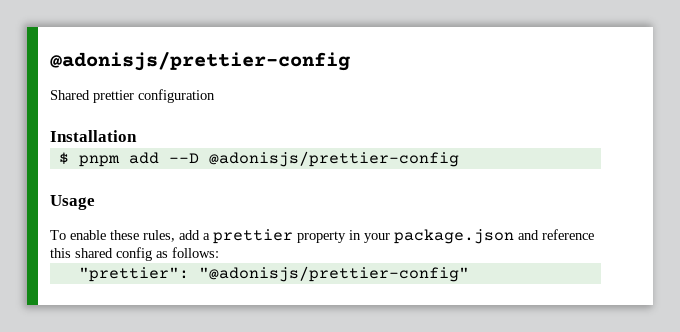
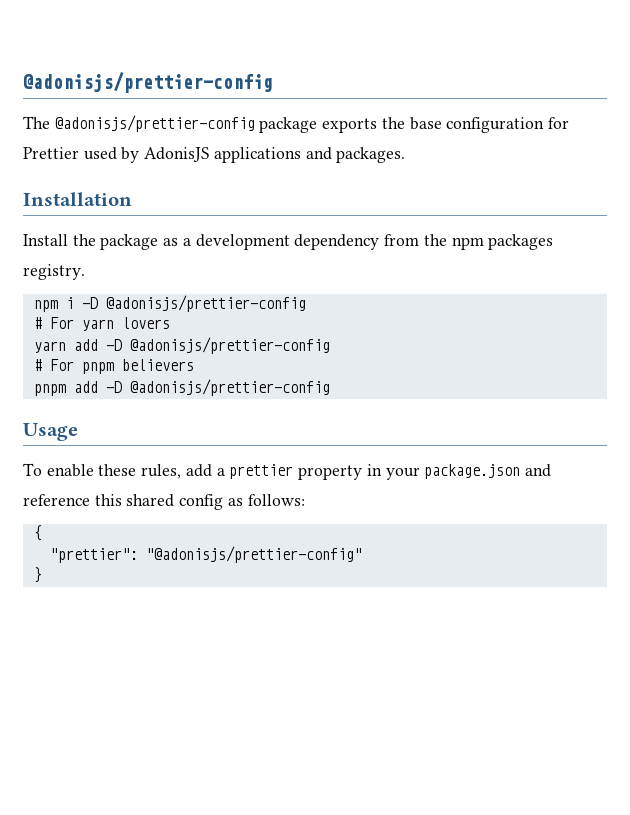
[50,52,350,71] [50,89,215,103] [50,130,137,142] [58,152,69,165] @adonisjs/prettier-config // Shared prettier configuration // Installation // $ -> [23,72,273,93] [23,115,570,133] [23,147,406,163] [23,192,132,206] [23,234,554,250] [23,264,85,280] [33,295,306,312] [33,317,170,331] [33,337,330,354] [33,359,194,374] @adonisjs/prettier-config // The @adonisjs/prettier-config package exports the base configuration for Prettier used by AdonisJS applications and packages. // Installation // Install the package as a development dependency from the npm packages registry. // npm i -D @adonisjs/prettier-config // # For yarn lovers // yarn add -D @adonisjs/prettier-config // # For pnpm believers //
[168,153,199,163] --D -> [105,381,122,393] -D
(219, 252) none -> [33,525,42,541] // {
(469, 274) none -> [33,567,42,583] // }

